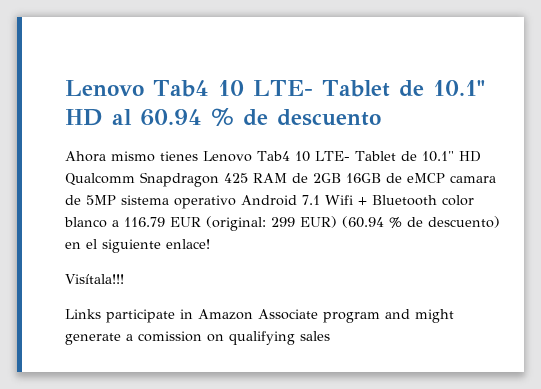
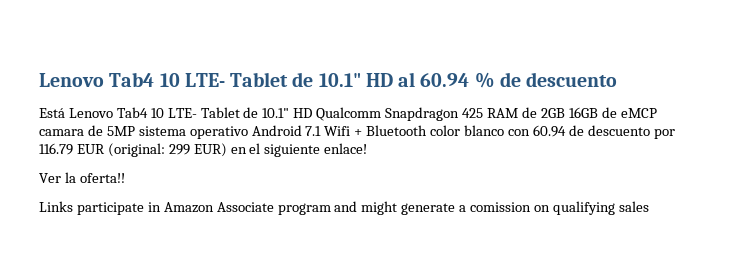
[65,151,198,162] Ahora mismo tienes -> [39,108,65,118] Está
[112,220,119,227] a -> [507,125,675,139] con 60.94 de descuento por
[342,216,500,228] (60.94 % de descuento) -> (227, 150) none
[65,274,124,284] Visítala!!! -> [39,172,125,183] Ver la oferta!!

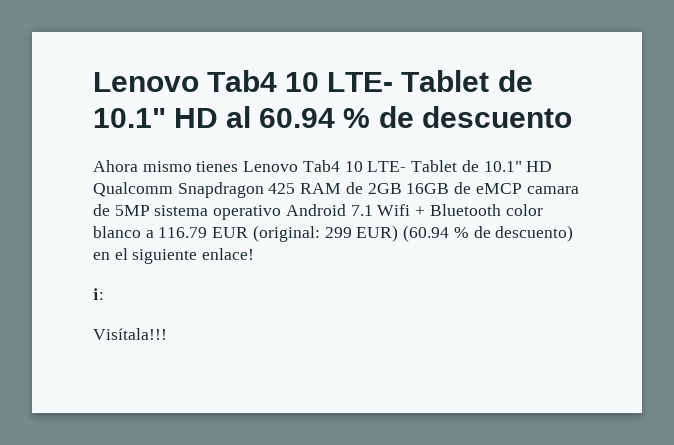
[39,108,65,118] Está -> [93,160,239,172] Ahora mismo tienes
[507,125,675,139] con 60.94 de descuento por -> [145,230,154,238] a
(227, 150) none -> [403,225,574,242] (60.94 % de descuento)
[39,172,125,183] [39,201,649,215] Ver la oferta!! // Links participate in Amazon Associate program and might generate a comission on qualifying sales -> [93,288,104,300] [93,328,167,340] ℹ: // Visítala!!!

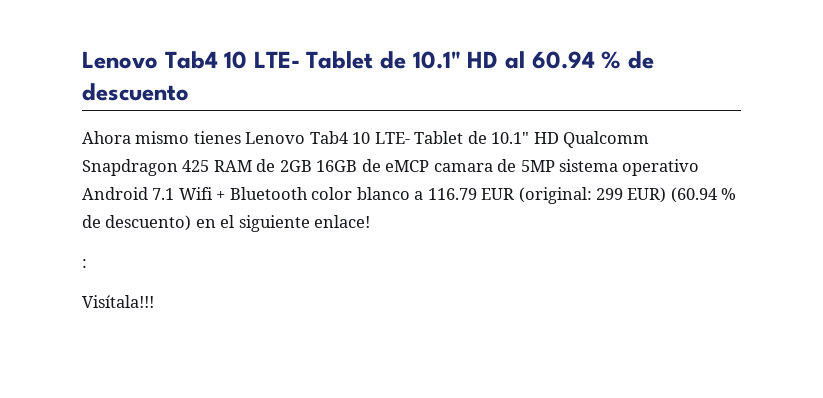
[93,288,104,300] ℹ: -> [82,259,87,268] :

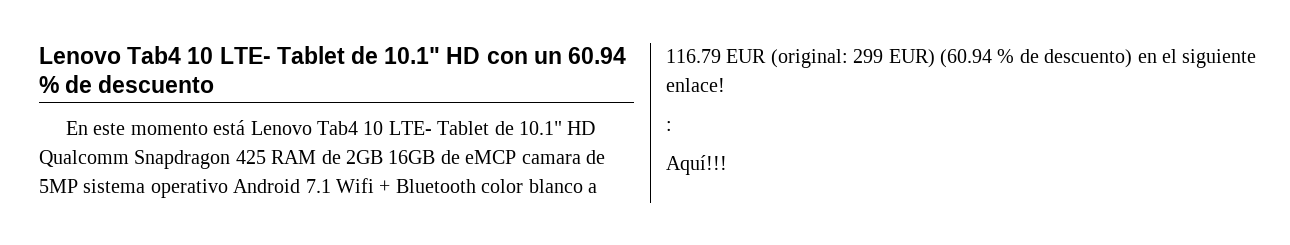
[82,51,525,69] Lenovo Tab4 10 LTE- Tablet de 10.1" HD al -> [39,46,562,64] Lenovo Tab4 10 LTE- Tablet de 10.1" HD con un
[82,131,241,144] Ahora mismo tienes -> [65,120,246,135] En este momento está
[82,295,154,308] Visítala!!! -> [666,155,727,175] Aquí!!!

